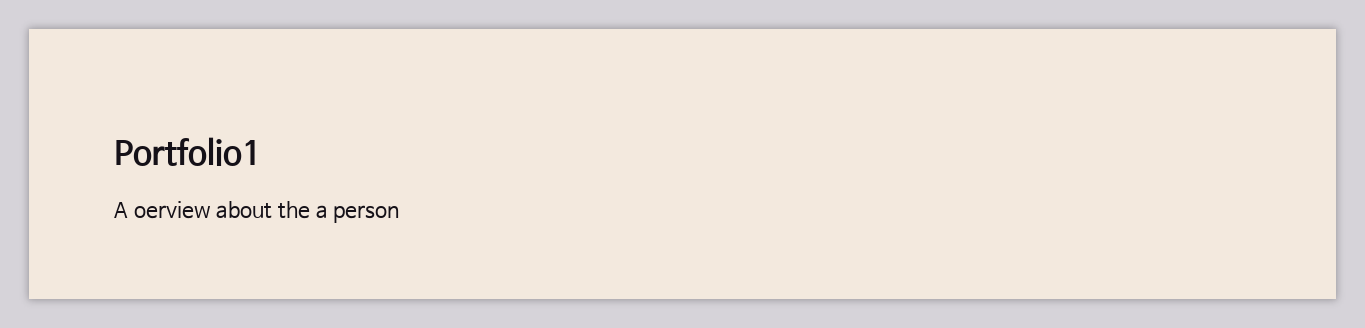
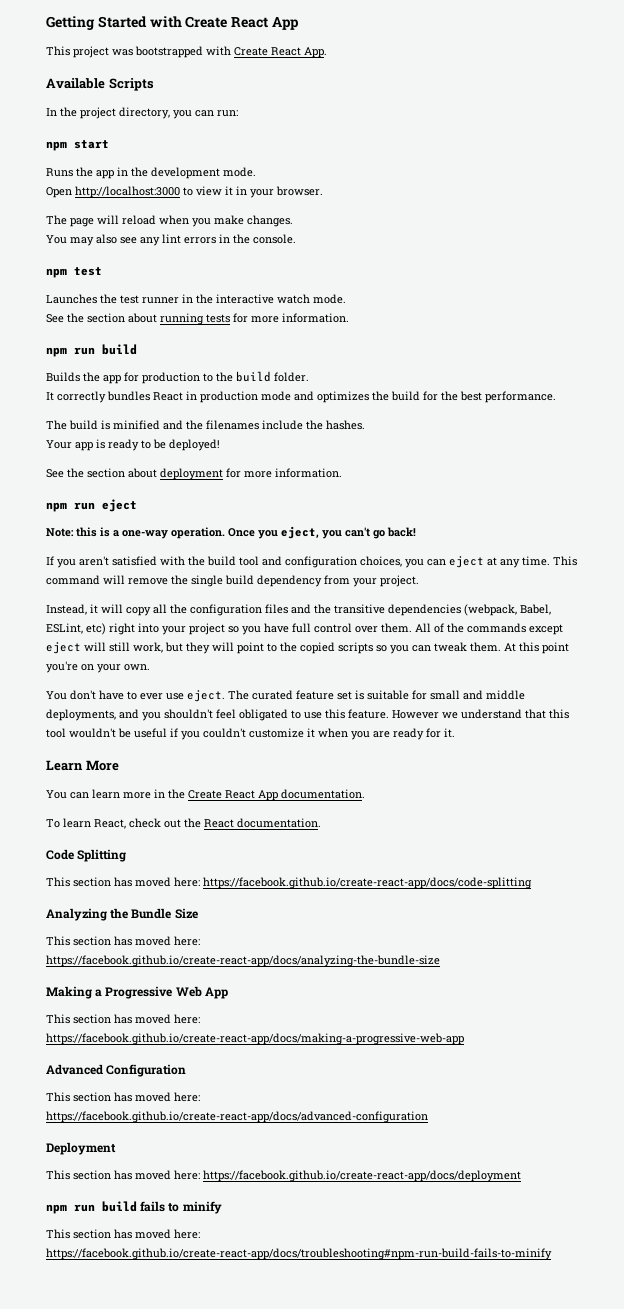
[114,137,261,166] [114,201,400,223] Portfolio1 // A oerview about the a person -> [46,16,299,30] [46,46,327,58] [46,78,154,91] [46,107,238,119] [46,140,109,151] [46,167,256,179] [46,186,323,198] [46,215,293,227] [46,234,296,246] [46,267,102,278] [46,294,346,304] [46,313,349,325] [46,344,137,357] [46,371,309,384] [46,391,556,403] [46,420,365,430] [46,439,220,451] [46,468,342,480] [46,499,137,512] [46,526,416,539] [46,556,577,568] [46,575,419,587] [46,604,551,616] [46,623,563,635] [46,642,569,654] [46,661,150,673] [46,690,525,702] [46,709,569,721] [46,728,455,740] [46,760,119,771] [46,789,365,801] [46,818,321,829] [46,849,127,862] [46,877,532,889] [46,908,198,921] [46,936,200,946] [46,955,440,967] [46,986,228,999] [46,1014,200,1024] [46,1033,464,1045] [46,1064,187,1077] [46,1092,200,1102] [46,1111,428,1123] [46,1142,116,1155] [46,1170,521,1182] [46,1201,222,1214] [46,1229,200,1239] [46,1248,552,1260] Getting Started with Create React App // This project was bootstrapped with Create React App. // Available Scripts // In the project directory, you can run: // npm start // Runs the app in the development mode. // Open http://localhost:3000 to view it in your browser. // The page will reload when you make changes. // You may also see any lint errors in the console. // npm test // Launches the test runner in the interactive watch mode. // See the section about running tests for more information. // npm run build // Builds the app for production to the build folder. // It correctly bundles React in production mode and optimizes the build for the best performance. // The build is minified and the filenames include the hashes. // Your app is ready to be deployed! // See the section about deployment for more information. // npm run eject // Note: this is a one-way operation. Once you eject, you can't go back! // If you aren't satisfied with the build tool and configuration choices, you can eject at any time. This command will remove the single build dependency from your project. // Instead, it will copy all the configuration files and the transitive dependencies (webpack, Babel, ESLint, etc) right into your project so you have full control over them. All of the commands except eject will still work, but they will point to the copied scripts so you can tweak them. At this point you're on your own. // You don't have to ever use eject. The curated feature set is suitable for small and middle deployments, and you shouldn't feel obligated to use this feature. However we understand that this tool wouldn't be useful if you couldn't customize it when you are ready for it. // Learn More // You can learn more in the Create React App documentation. // To learn React, check out the React documentation. // Code Splitting // This section has moved here: https://facebook.github.io/create-react-app/docs/code-splitting // Analyzing the Bundle Size // This section has moved here: https://facebook.github.io/create-react-app/docs/analyzing-the-bundle-size // Making a Progressive Web App // This section has moved here: https://facebook.github.io/create-react-app/docs/making-a-progressive-web-app // Advanced Configuration // This section has moved here: https://facebook.github.io/create-react-app/docs/advanced-configuration // Deployment // This section has moved here: https://facebook.github.io/create-react-app/docs/deployment // npm run build fails to minify // This section has moved here: https://facebook.github.io/create-react-app/docs/troubleshooting#npm-run-build-fails-to-minify

